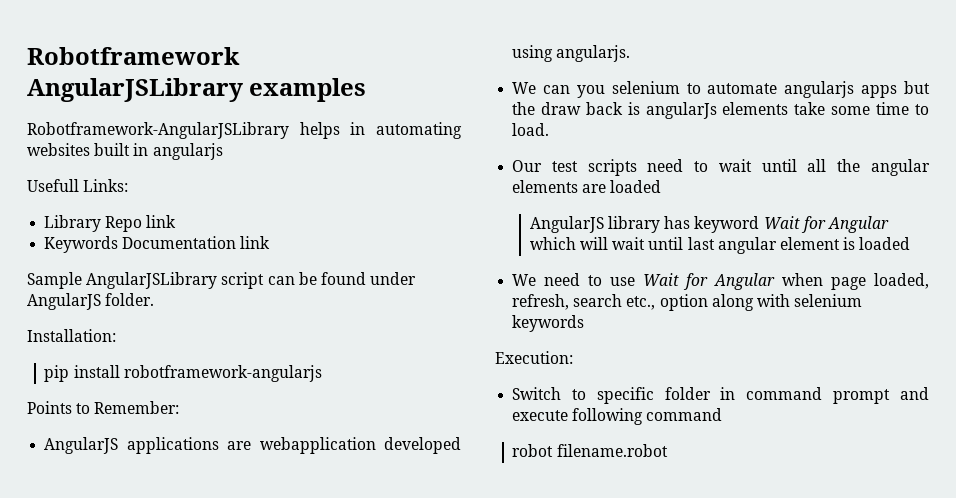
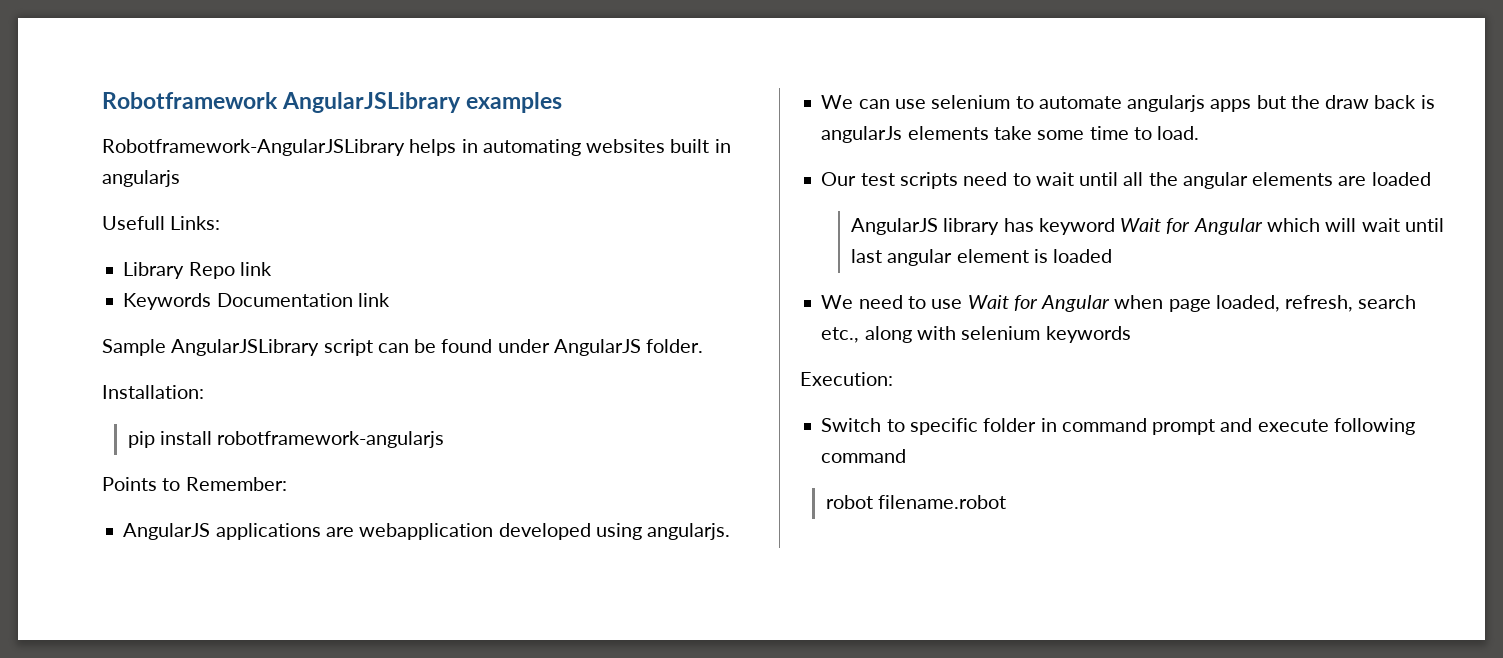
[576,85,605,98] you -> [894,99,926,109] use
[659,294,708,311] option -> (860, 335) none

